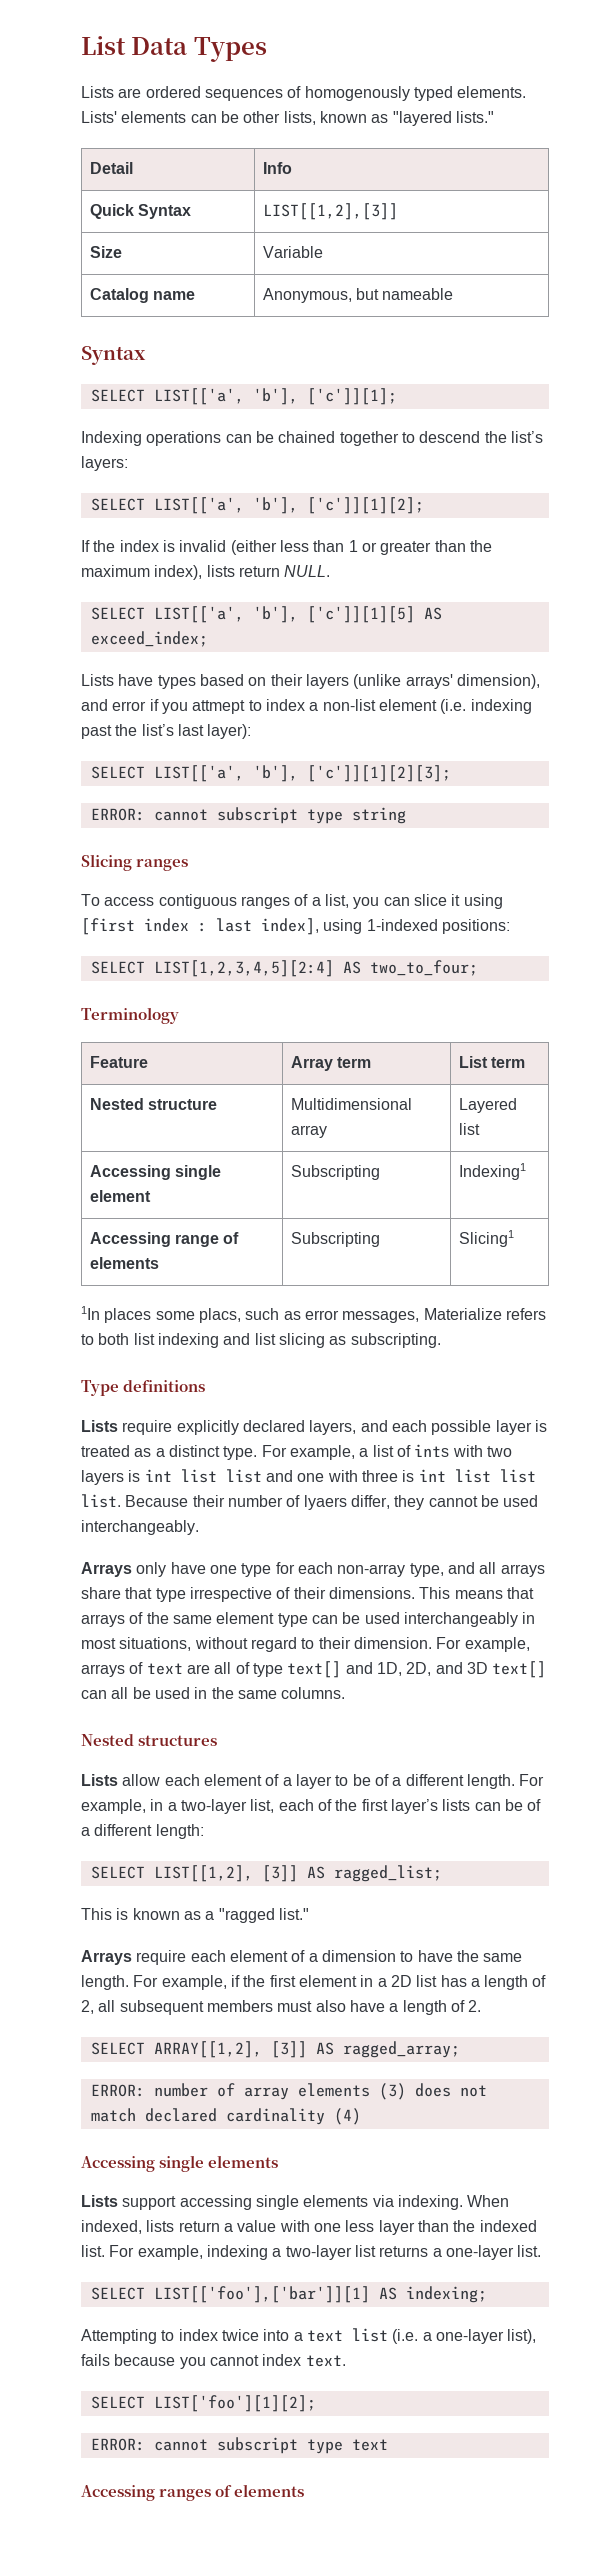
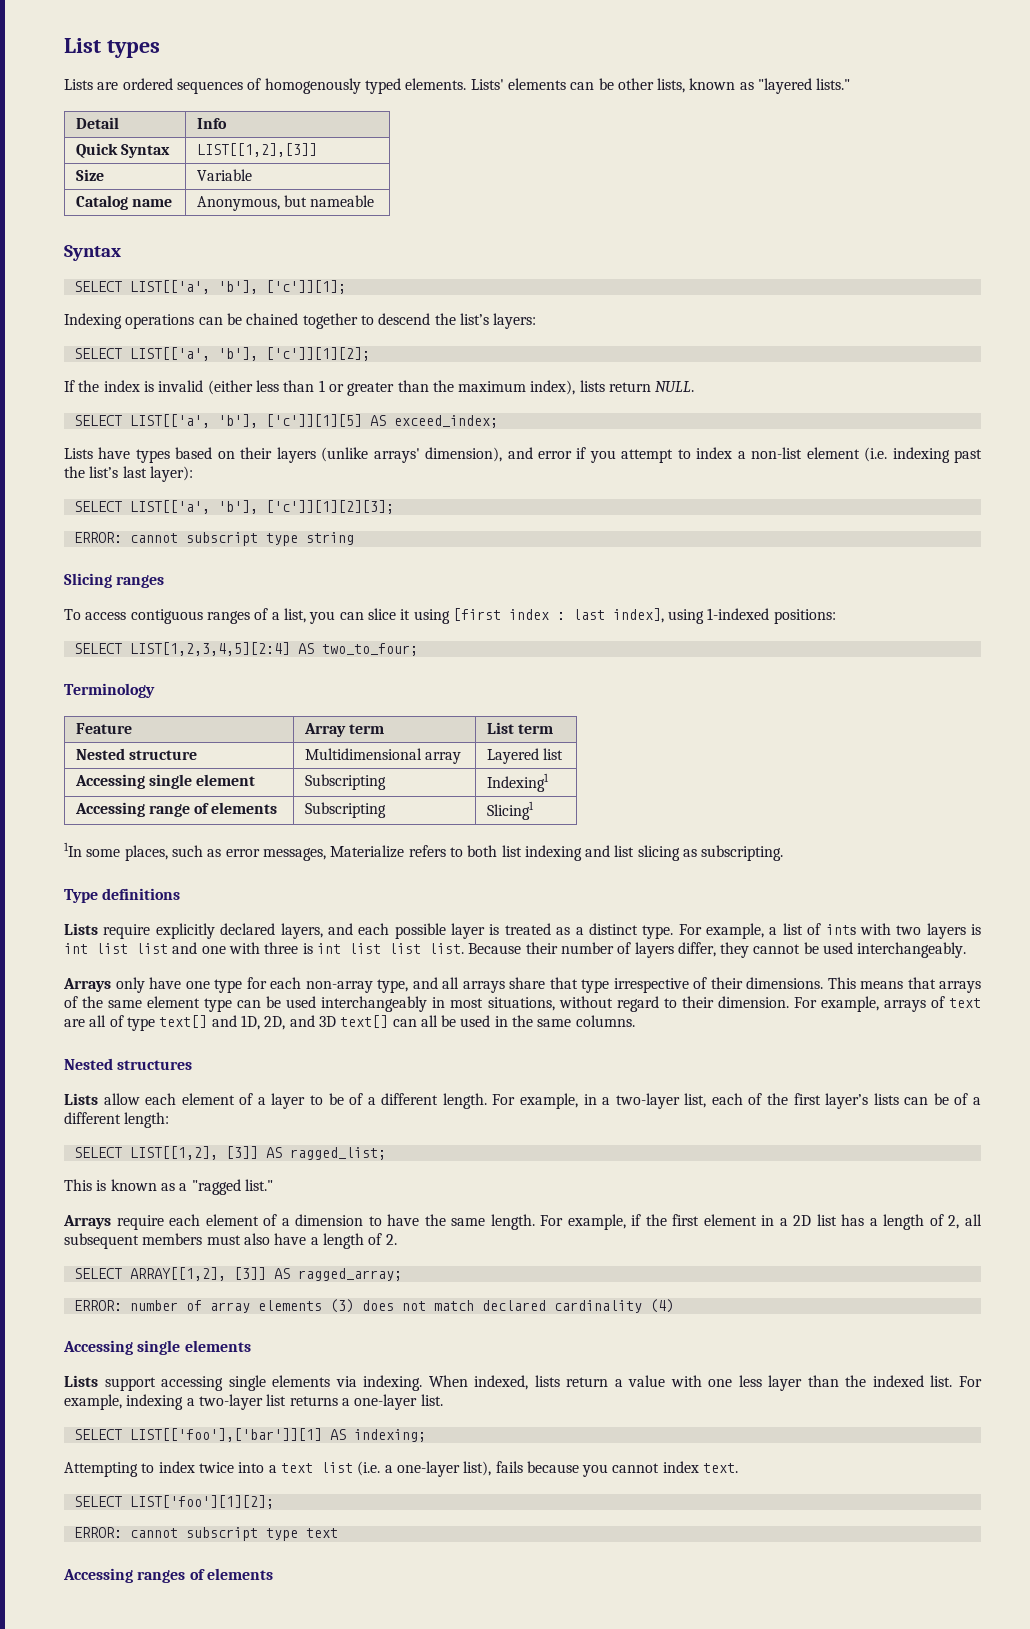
[81,36,267,62] List Data Types -> [64,38,160,58] List types
[192,700,246,714] attmept -> [621,449,674,463] attempt
[104,1308,241,1323] places some placs, -> [86,845,168,861] some places,
[303,1495,347,1510] lyaers -> [634,942,674,958] layers

